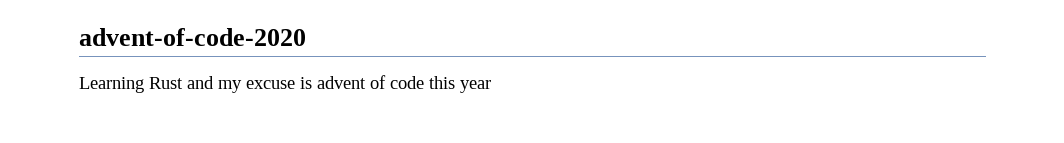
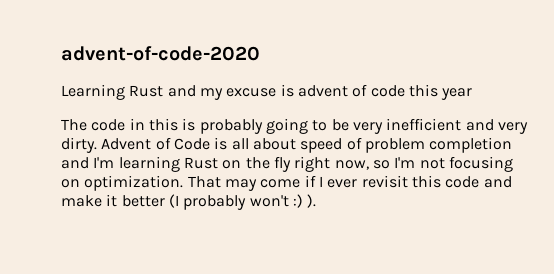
(491, 86) none -> [61,118,528,134] [61,137,513,153] [61,156,513,172] [61,175,512,191] [61,194,317,210] // The code in this is probably going to be very inefficient and very dirty. Advent of Code is all about speed of problem completion and I'm learning Rust on the fly right now, so I'm not focusing on optimization. That may come if I ever revisit this code and make it better (I probably won't :) ).

